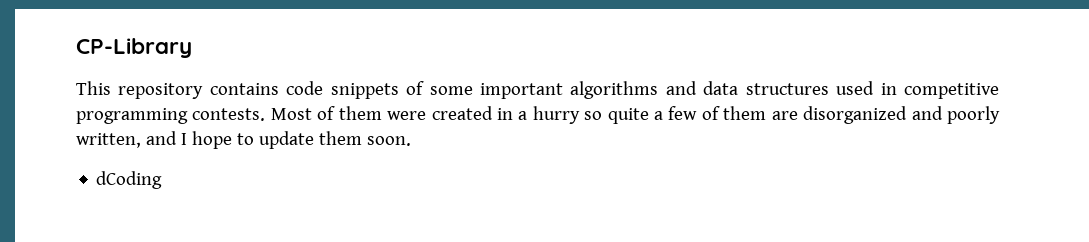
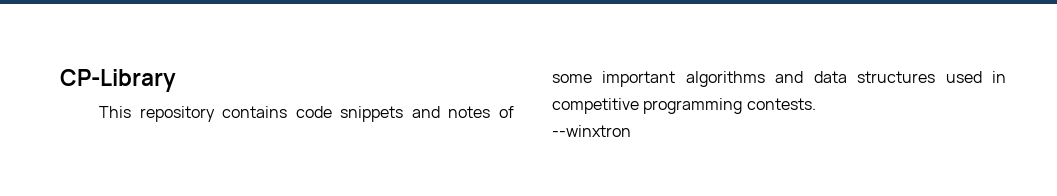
(399, 91) none -> [411,106,491,118] and notes
[270,106,1001,124] [76,131,411,149] [96,171,163,189] Most of them were created in a hurry so quite a few of them are disorganized and poorly written, and I hope to update them soon. // dCoding -> [552,125,631,137] // --winxtron

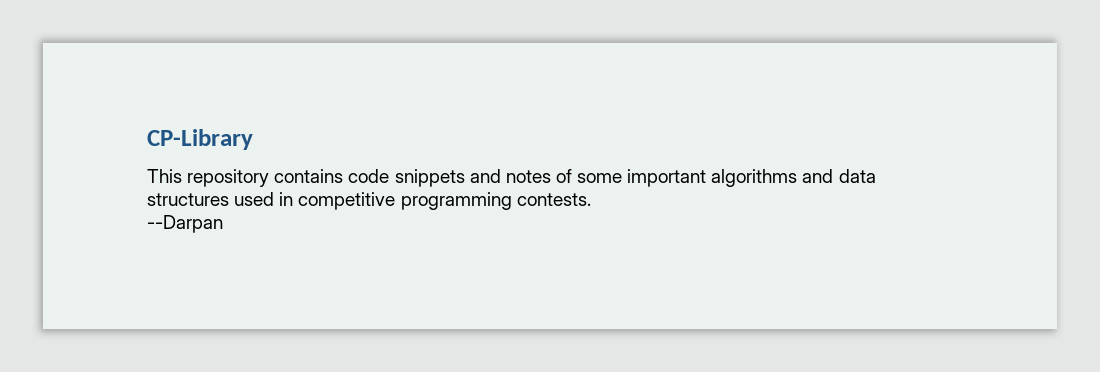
[552,125,631,137] --winxtron -> [147,215,223,233] --Darpan

